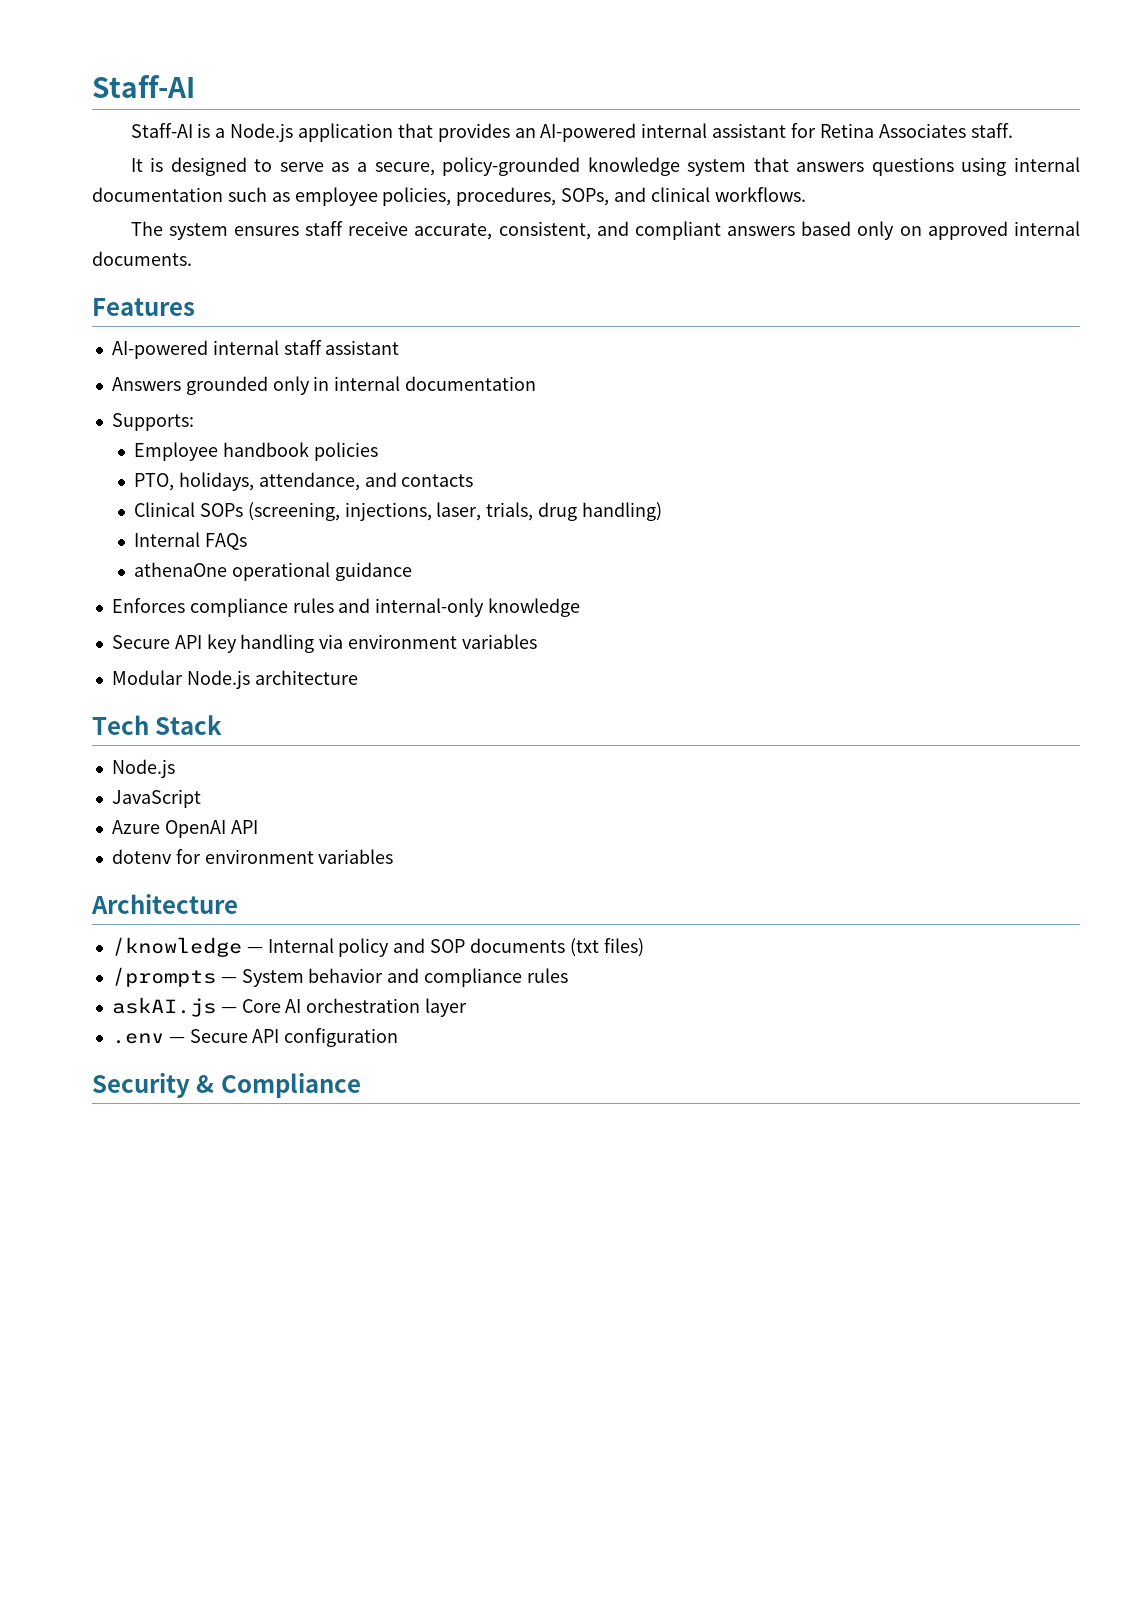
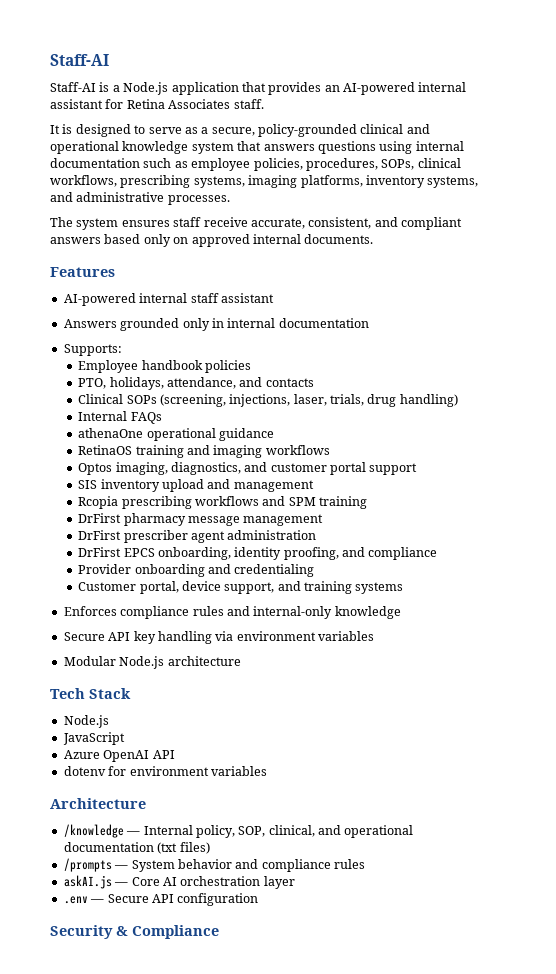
(581, 166) none -> [360,124,430,134] [50,141,119,154] clinical and operational
[614,187,806,202] and clinical workflows. -> [417,158,461,168] [50,175,479,188] [50,192,230,205] clinical workflows, prescribing systems, imaging platforms, inventory systems, and administrative processes.
(412, 571) none -> [78,445,330,458] [78,462,418,475] [78,479,314,492] [78,496,368,509] [78,513,324,526] [78,530,317,543] [78,547,438,560] [78,564,315,577] [78,581,404,594] // RetinaOS training and imaging workflows // Optos imaging, diagnostics, and customer portal support // SIS inventory upload and management // Rcopia prescribing workflows and SPM training // DrFirst pharmacy message management // DrFirst prescriber agent administration // DrFirst EPCS onboarding, identity proofing, and compliance // Provider onboarding and credentialing // Customer portal, device support, and training systems
[338,938,565,957] policy and SOP documents -> [195,825,414,838] [63,842,154,852] policy, SOP, clinical, and operational documentation

